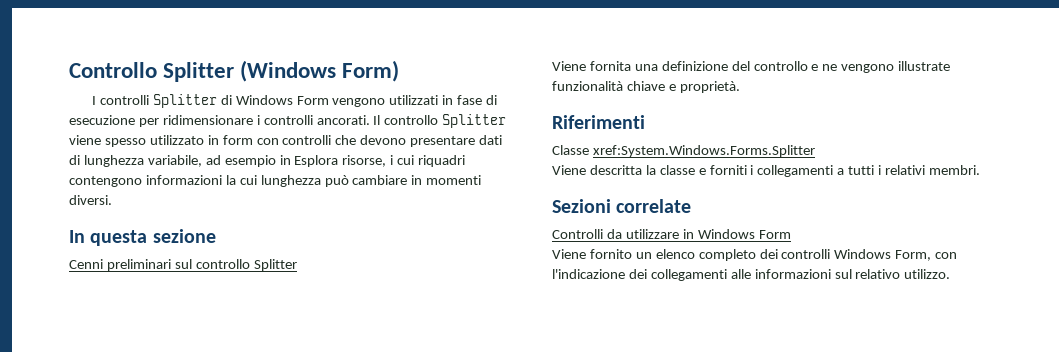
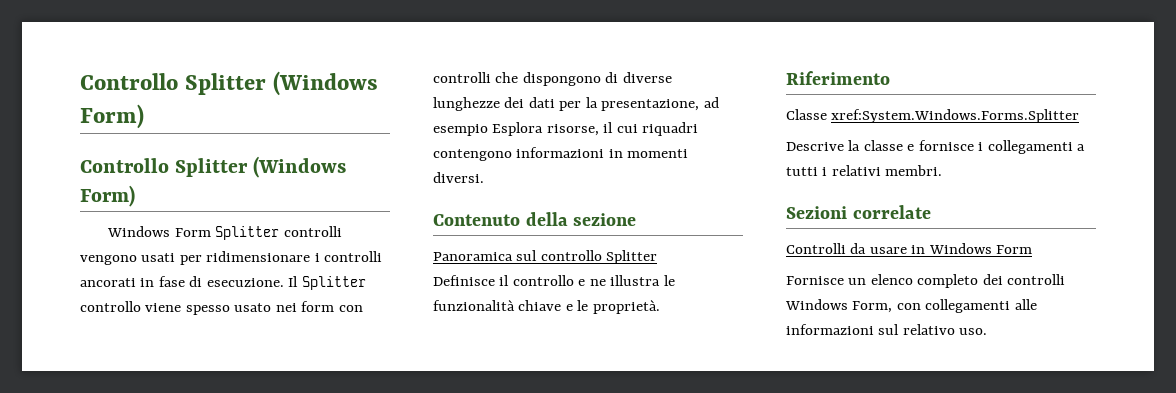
[69,60,400,82] [91,94,498,108] [69,114,507,128] [69,135,503,147] [69,155,202,167] Controllo Splitter (Windows Form) // I controlli Splitter di Windows Form vengono utilizzati in fase di esecuzione per ridimensionare i controlli ancorati. Il controllo Splitter viene spesso utilizzato in form con controlli che devono presentare dati di lunghezza variabile, -> [80,71,379,96] [80,104,144,129] [80,156,347,178] [80,185,135,207] [107,226,342,240] [80,251,383,265] [80,276,366,290] [80,301,363,315] [433,72,672,86] [433,97,700,111] Controllo Splitter (Windows Form) // Controllo Splitter (Windows Form) // Windows Form Splitter controlli vengono usati per ridimensionare i controlli ancorati in fase di esecuzione. Il Splitter controllo viene spesso usato nei form con controlli che dispongono di diverse lunghezze dei dati per la presentazione,
[279,155,291,165] in -> (488, 130) none
[390,155,394,165] i -> [603,122,614,133] il
[225,175,408,187] la cui lunghezza può cambiare -> (605, 152) none
[69,230,148,246] In questa -> [433,212,568,226] Contenuto della
[69,259,171,271] Cenni preliminari -> [433,252,513,261] Panoramica
[552,61,750,71] Viene fornita una definizione del -> [433,275,510,286] Definisce il
[841,61,951,73] vengono illustrate -> [610,275,675,286] illustra le
(676, 87) none -> [577,300,589,311] le
[552,115,645,129] Riferimenti -> [786,71,890,85] Riferimento
[552,165,642,175] Viene descritta -> [786,142,844,151] Descrive
[709,165,747,175] forniti -> [918,140,974,151] fornisce
[625,229,679,239] utilizzare -> [869,247,907,254] usare
[552,249,632,259] Viene fornito -> [786,276,844,285] Fornisce
[552,269,647,279] l'indicazione dei -> (921, 306) none
[904,269,951,279] utilizzo. -> [959,328,988,335] uso.

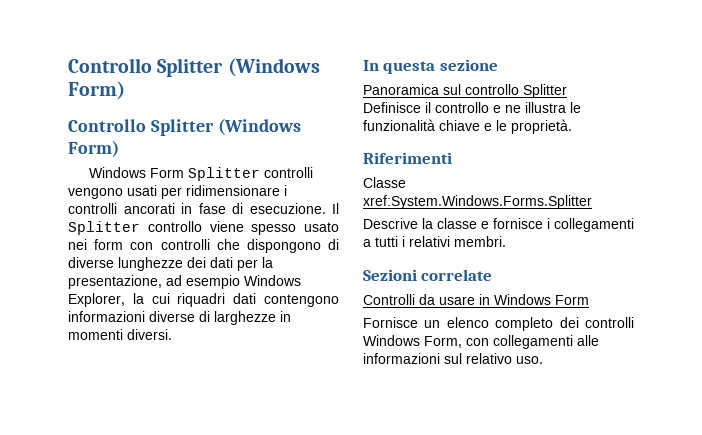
[492,122,614,136] Esplora risorse, il -> [244,275,301,286] [68,293,144,307] Windows Explorer, la
(699, 129) none -> [233,293,257,304] dati
(605, 152) none -> [149,311,276,325] diverse di larghezze
[433,212,568,226] Contenuto della -> [363,60,436,74] In questa
[786,71,890,85] Riferimento -> [363,152,452,164] Riferimenti

